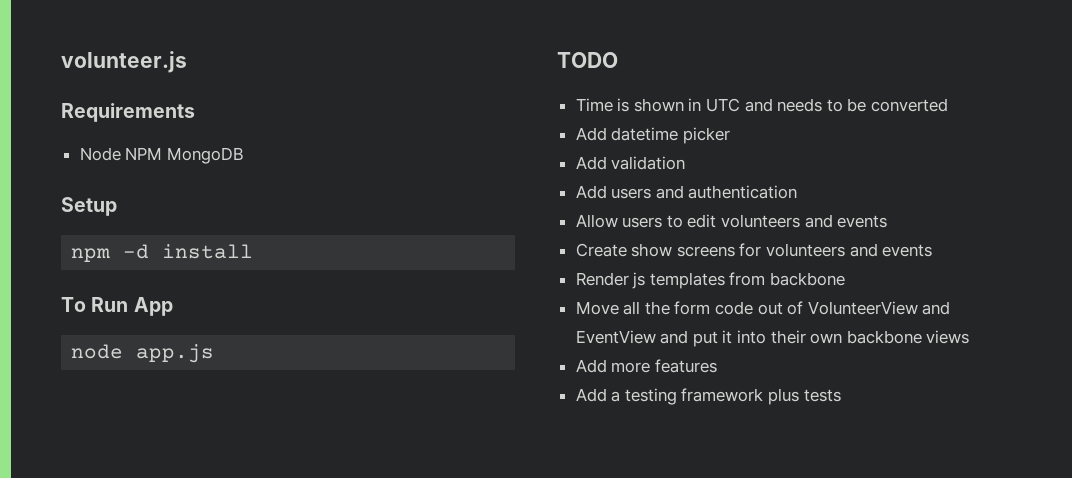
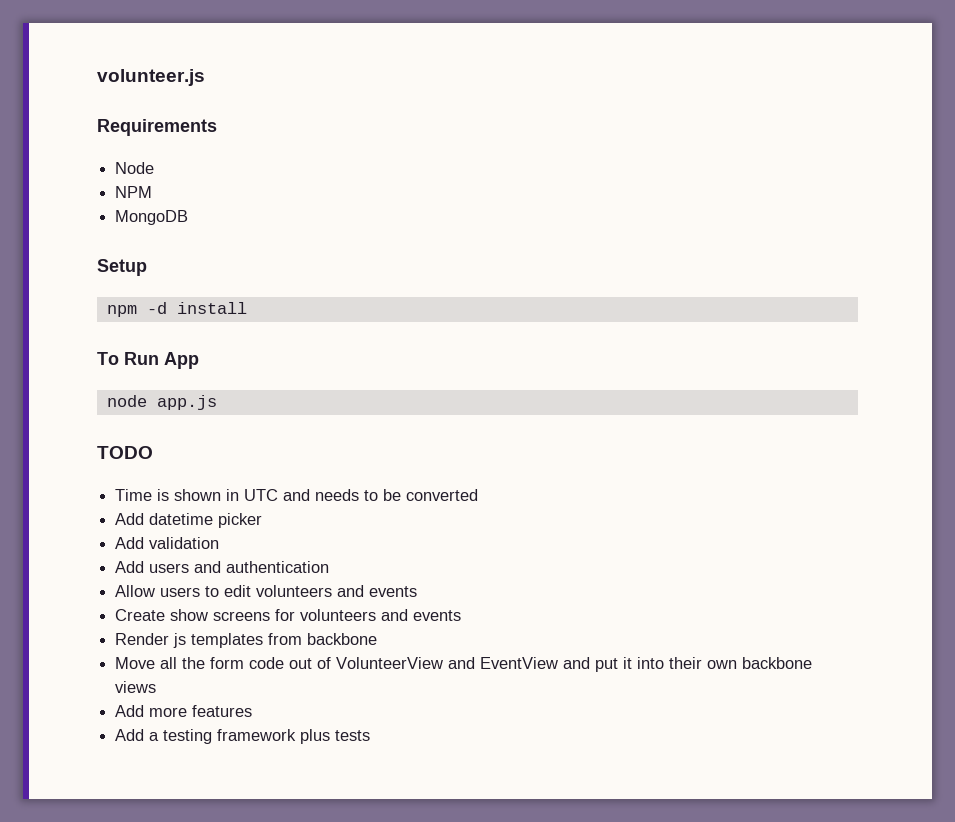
(121, 154) none -> (155, 168) //
(163, 153) none -> (153, 192) //

